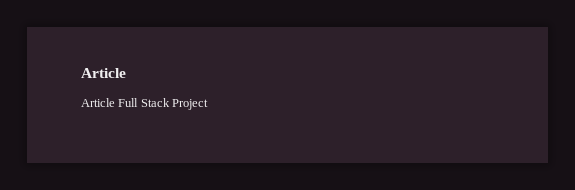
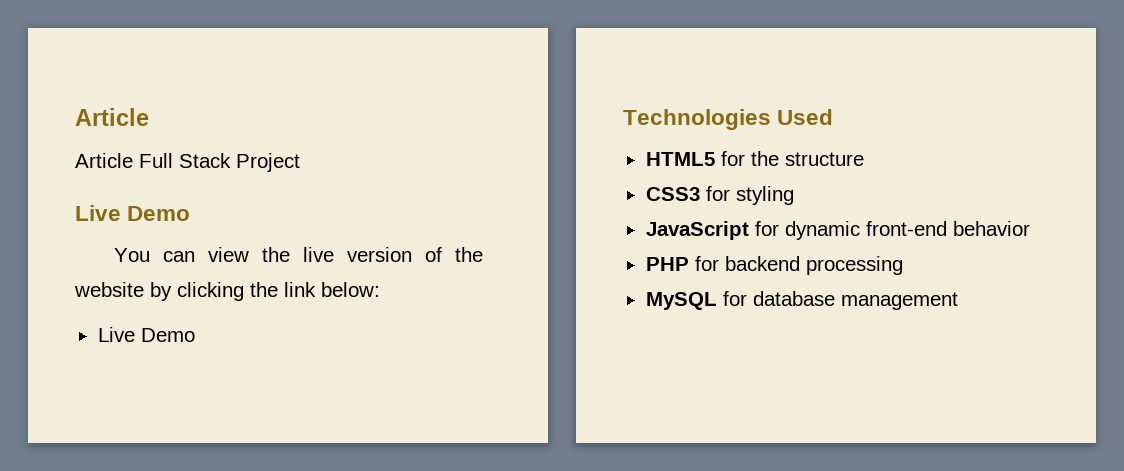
(209, 104) none -> [75,205,191,221] [113,247,483,262] [74,282,380,301] [97,327,195,342] [623,109,834,130] [645,151,864,166] [645,186,794,205] [645,221,1030,240] [645,256,903,275] [645,291,958,310] // Live Demo // You can view the live version of the website by clicking the link below: // Live Demo // Technologies Used // HTML5 for the structure // CSS3 for styling // JavaScript for dynamic front-end behavior // PHP for backend processing // MySQL for database management

